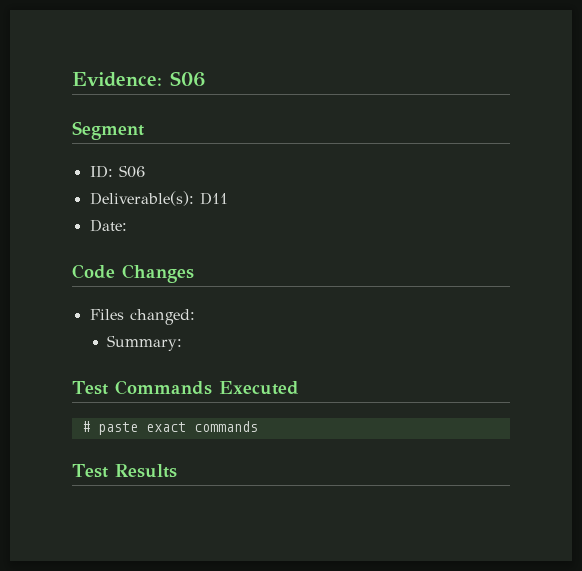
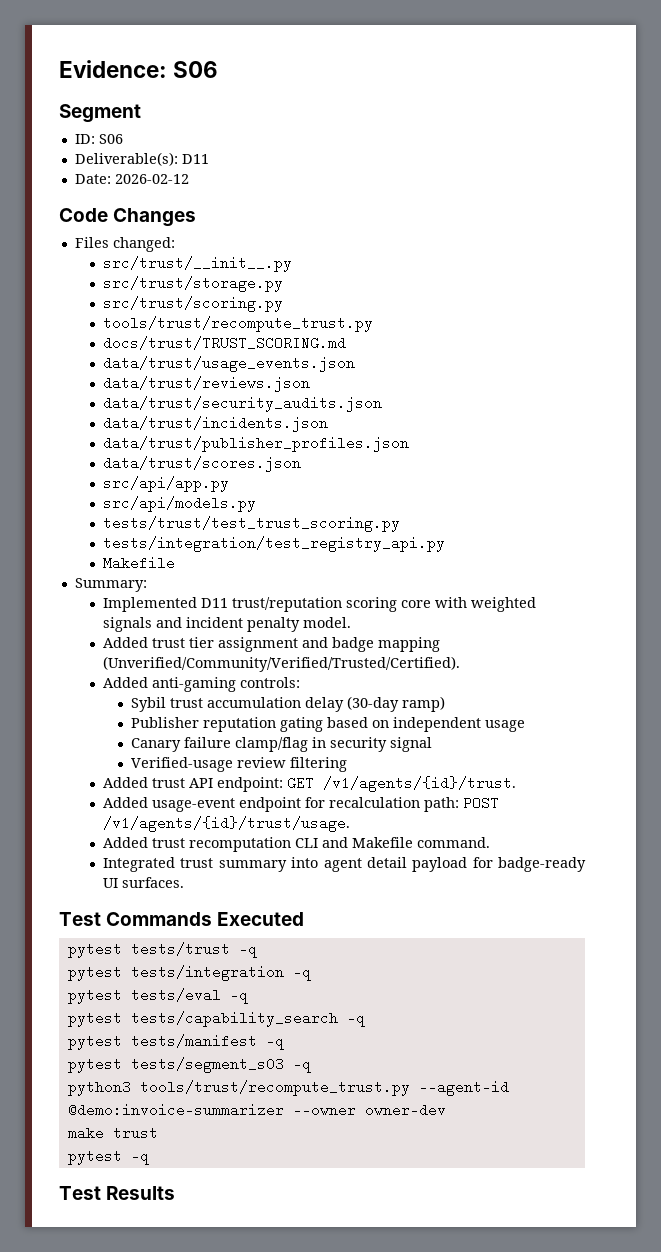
(127, 225) none -> [114,174,189,184] 2026-02-12
[107,335,183,351] [72,380,299,395] [81,421,258,435] Summary: // Test Commands Executed // # paste exact commands -> [102,256,292,272] [102,276,283,292] [102,296,283,312] [102,316,373,332] [102,336,346,350] [102,356,355,372] [102,376,310,392] [102,396,382,412] [102,416,328,432] [102,436,409,452] [102,456,301,472] [102,476,229,492] [102,496,256,512] [102,516,400,532] [102,536,445,552] [102,556,175,570] [74,578,147,592] [102,597,536,612] [102,617,351,632] [102,637,440,652] [102,656,460,672] [102,677,300,692] [131,696,446,712] [131,717,526,732] [131,737,433,752] [131,757,348,772] [102,776,516,792] [102,796,499,812] [102,816,350,832] [102,837,490,852] [102,857,586,872] [102,877,184,888] [59,912,305,926] [67,942,257,958] [67,965,311,981] [67,988,248,1004] [67,1011,365,1027] [67,1034,284,1050] [67,1057,311,1073] [67,1080,509,1096] [67,1103,446,1117] [67,1126,158,1140] [67,1149,149,1165] src/trust/__init__.py // src/trust/storage.py // src/trust/scoring.py // tools/trust/recompute_trust.py // docs/trust/TRUST_SCORING.md // data/trust/usage_events.json // data/trust/reviews.json // data/trust/security_audits.json // data/trust/incidents.json // data/trust/publisher_profiles.json // data/trust/scores.json // src/api/app.py // src/api/models.py // tests/trust/test_trust_scoring.py // tests/integration/test_registry_api.py // Makefile // Summary: // Implemented D11 trust/reputation scoring core with weighted signals and incident penalty model. // Added trust tier assignment and badge mapping (Unverified/Community/Verified/Trusted/Certified). // Added anti-gaming controls: // Sybil trust accumulation delay (30-day ramp) // Publisher reputation gating based on independent usage // Canary failure clamp/flag in security signal // Verified-usage review filtering // Added trust API endpoint: GET /v1/agents/{id}/trust. // Added usage-event endpoint for recalculation path: POST /v1/agents/{id}/trust/usage. // Added trust recomputation CLI and Makefile command. // Integrated trust summary into agent detail payload for badge-ready UI surfaces. // Test Commands Executed // pytest tests/trust -q // pytest tests/integration -q // pytest tests/eval -q // pytest tests/capability_search -q // pytest tests/manifest -q // pytest tests/segment_s03 -q // python3 tools/trust/recompute_trust.py --agent-id @demo:invoice-summarizer --owner owner-dev // make trust // pytest -q

